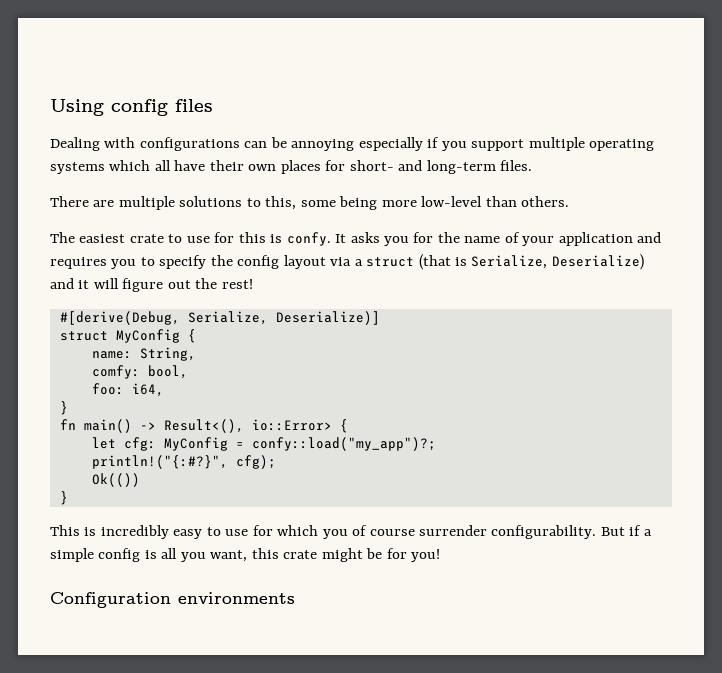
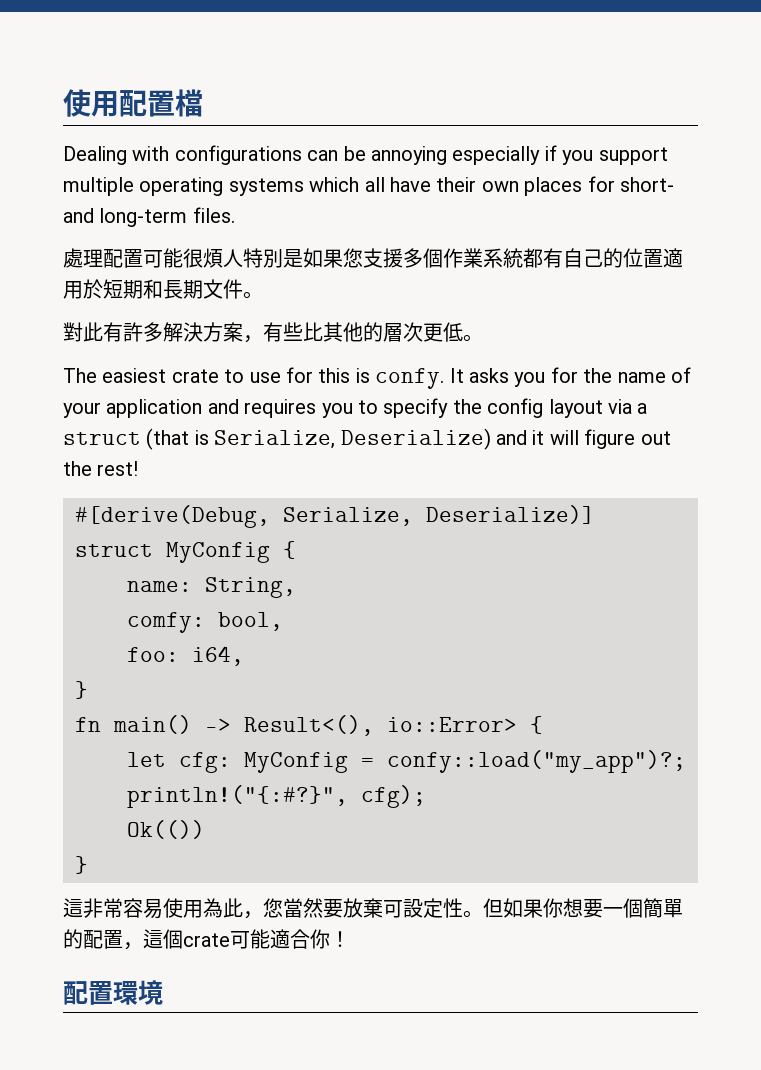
[50,99,213,116] Using config files -> [63,89,203,117] 使用配置檔
[50,196,570,210] There are multiple solutions to this, some being more low-level than others. -> [63,248,683,268] [63,279,263,299] [63,322,483,343] 處理配置可能很煩人特別是如果您支援多個作業系統都有自己的位置適用於短期和長期文件。 // 對此有許多解決方案，有些比其他的層次更低。
[50,525,652,539] [50,548,441,562] [50,592,295,608] This is incredibly easy to use for which you of course surrender configurability. But if a simple config is all you want, this crate might be for you! // Configuration environments -> [63,898,683,919] [63,929,350,950] [63,980,163,1005] 這非常容易使用為此，您當然要放棄可設定性。但如果你想要一個簡單的配置，這個crate可能適合你！ // 配置環境

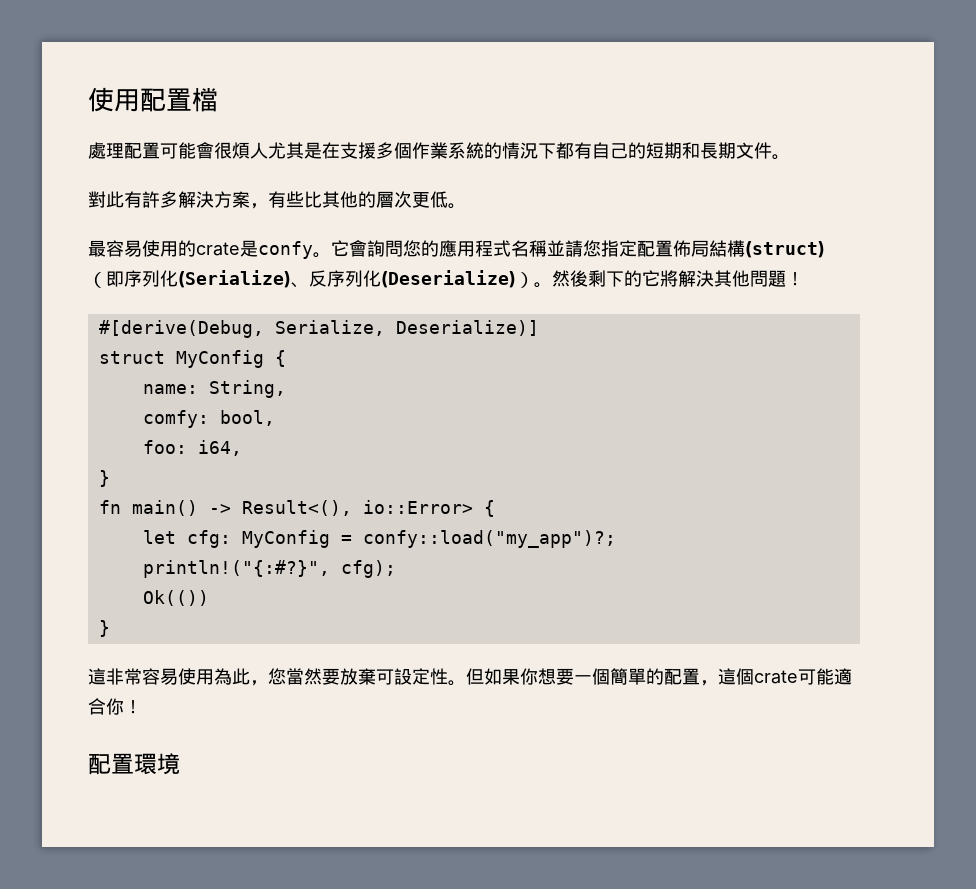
[63,145,668,165] [63,176,674,196] [63,207,235,227] // Dealing with configurations can be annoying especially if you support multiple operating systems which all have their own places for short- and long-term files. -> (218, 99) none
[183,248,363,268] 很煩人特別是如果您 -> [196,142,340,159] 會很煩人尤其是在
(523, 258) none -> [484,142,556,159] 的情況下
[623,248,683,268] [63,279,103,299] 位置適用於 -> (646, 150) none
[63,367,691,389] [63,398,648,418] [63,428,671,450] [63,461,139,476] The easiest crate to use for this is confy. It asks you for the name of your application and requires you to specify the config layout via a struct (that is Serialize, Deserialize) and it will figure out the rest! -> [88,240,825,259] [88,270,804,288] 最容易使用的crate是confy。它會詢問您的應用程式名稱並請您指定配置佈局結構(struct)（即序列化(Serialize)、反序列化(Deserialize)）。然後剩下的它將解決其他問題！

